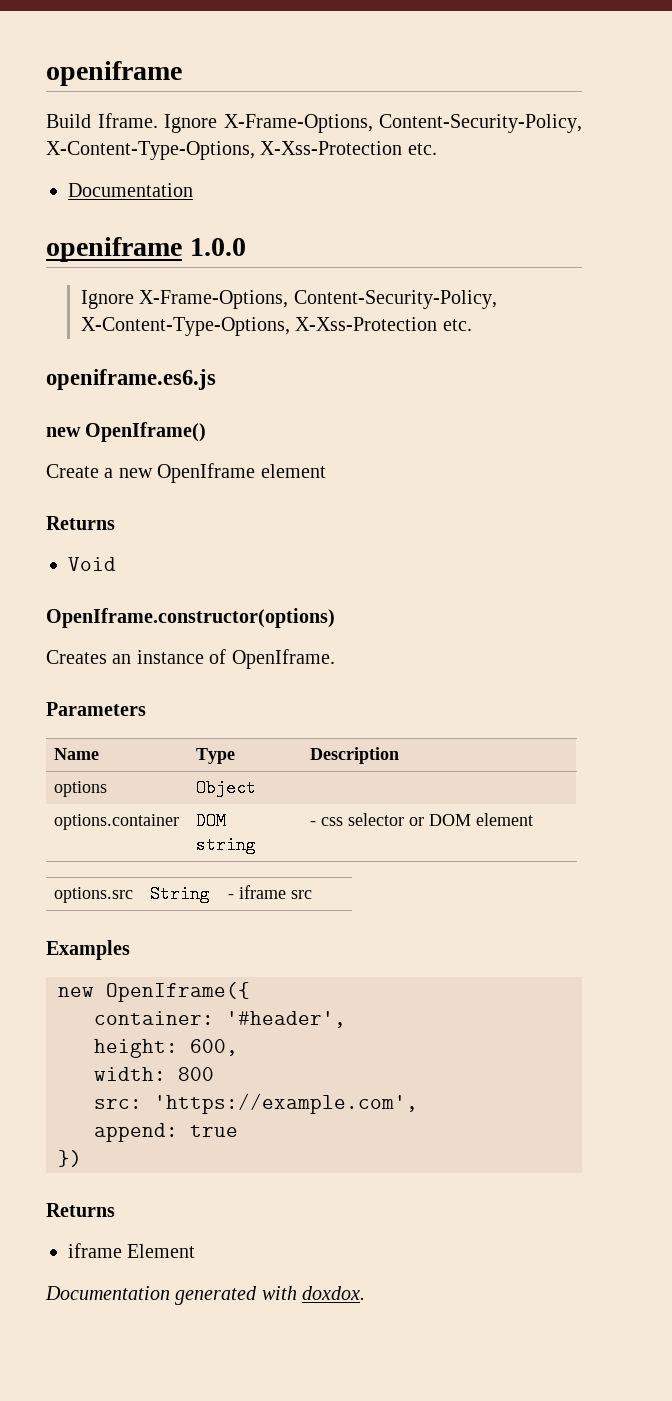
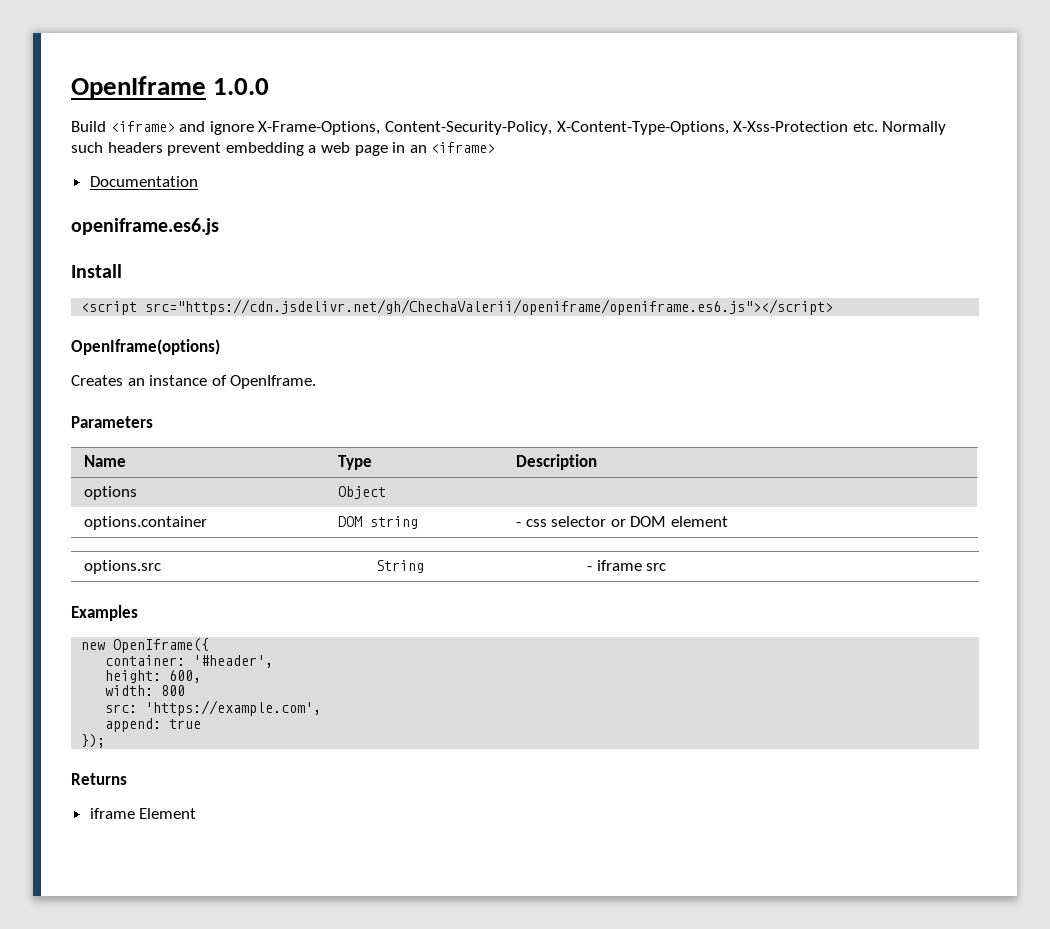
[46,61,182,86] openiframe -> [71,76,270,99] OpenIframe 1.0.0
[97,113,582,133] [46,141,437,160] [68,183,193,197] [46,237,246,262] [80,290,497,309] [80,317,472,336] [46,369,216,390] [46,422,207,442] [46,463,326,483] [46,516,115,530] [68,557,116,571] [46,608,335,628] Iframe. Ignore X-Frame-Options, Content-Security-Policy, X-Content-Type-Options, X-Xss-Protection etc. // Documentation // openiframe 1.0.0 // Ignore X-Frame-Options, Content-Security-Policy, X-Content-Type-Options, X-Xss-Protection etc. // openiframe.es6.js // new OpenIframe() // Create a new OpenIframe element // Returns // Void // OpenIframe.constructor(options) -> [110,121,947,135] [71,142,496,156] [89,176,198,187] [71,218,219,235] [71,264,122,278] [81,299,834,315] [71,339,220,355] <iframe> and ignore X-Frame-Options, Content-Security-Policy, X-Content-Type-Options, X-Xss-Protection etc. Normally such headers prevent embedding a web page in an <iframe> // Documentation // openiframe.es6.js // Install // <script src="https://cdn.jsdelivr.net/gh/ChechaValerii/openiframe/openiframe.es6.js"></script> // OpenIframe(options)
[58,1150,82,1167] }) -> [81,734,106,748] });
[45,1286,366,1305] // Documentation generated with doxdox. -> (197, 813) none

